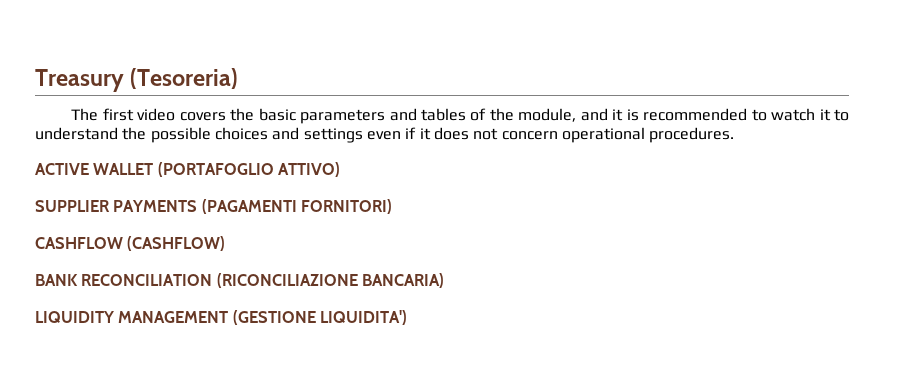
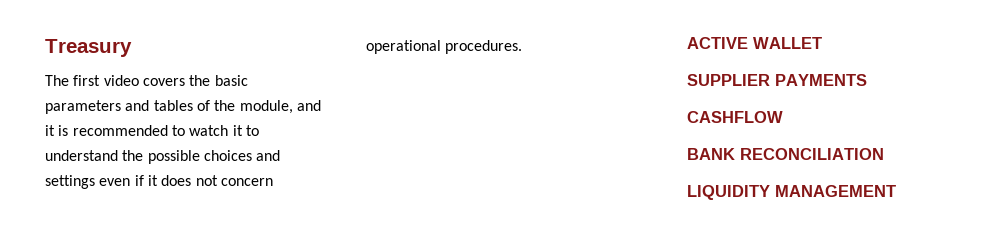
[130,68,239,89] (Tesoreria) -> (132, 48) none
[157,162,341,177] (PORTAFOGLIO ATTIVO) -> (822, 43) none
[201,199,393,214] (PAGAMENTI FORNITORI) -> (867, 80) none
[127,236,226,251] (CASHFLOW) -> (783, 117) none
[216,273,445,288] (RICONCILIAZIONE BANCARIA) -> (884, 154) none
[232,310,408,325] (GESTIONE LIQUIDITA') -> (896, 191) none

